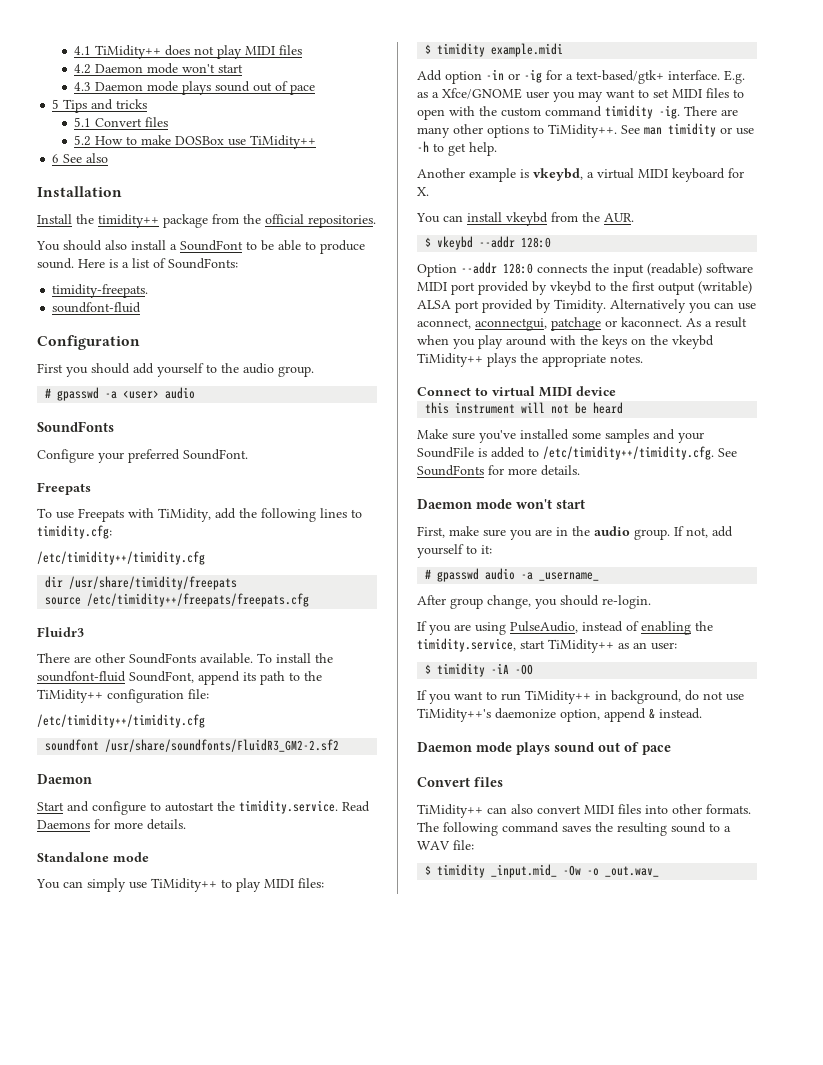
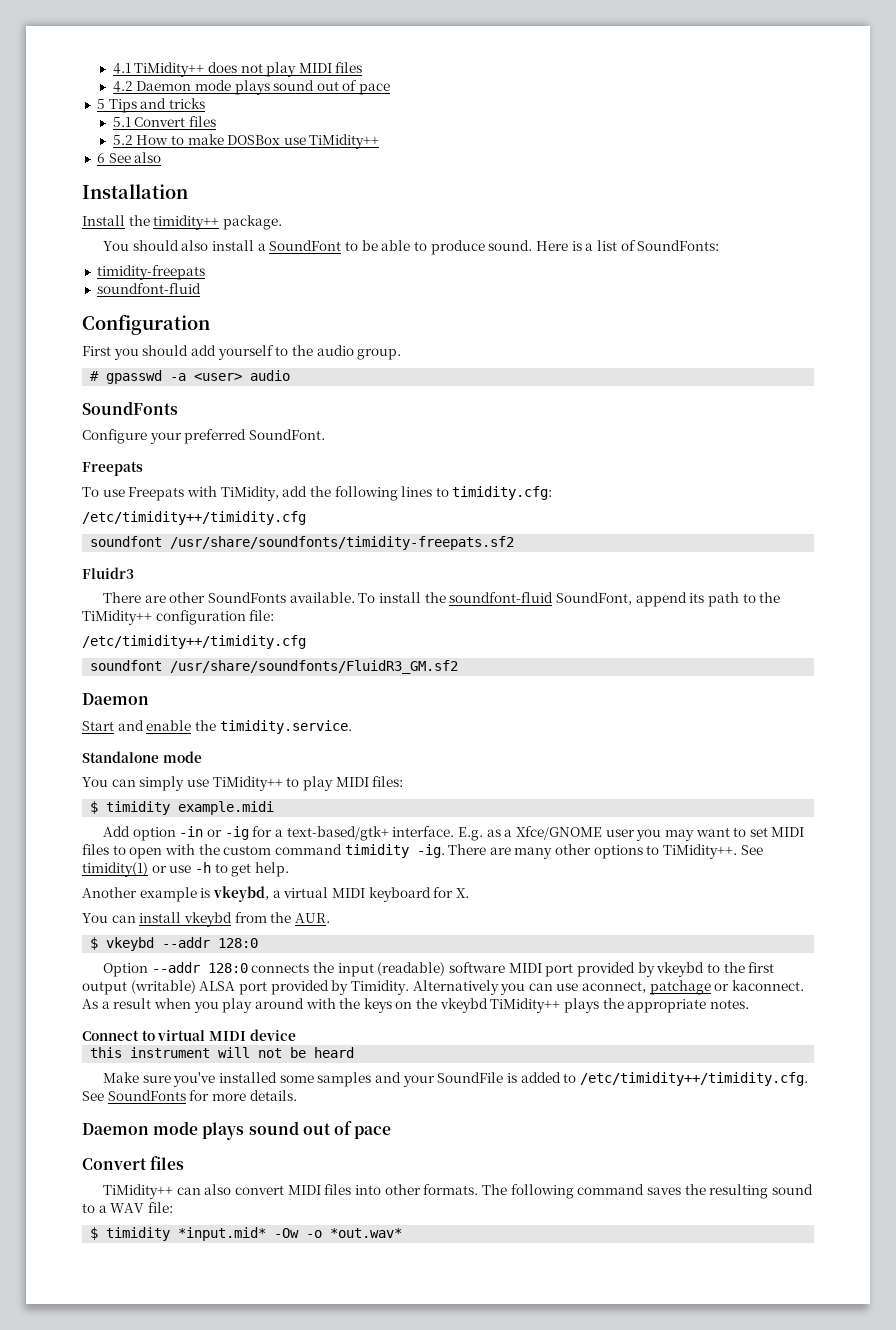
[182,64,244,73] [74,81,179,92] won't start // 4.3 Daemon mode -> (231, 85) none
[163,214,376,228] package from the official repositories. -> [222,215,282,230] package.
[52,284,149,298] timidity-freepats. -> [96,265,205,280] timidity-freepats
[45,576,238,590] [45,593,310,607] dir /usr/share/timidity/freepats // source /etc/timidity++/freepats/freepats.cfg -> [90,536,515,550] soundfont /usr/share/soundfonts/timidity-freepats.sf2
[105,739,340,752] /usr/share/soundfonts/FluidR3_GM2-2.sf2 -> [170,660,459,674] /usr/share/soundfonts/FluidR3_GM.sf2
[92,801,214,815] configure to autostart -> [146,720,192,731] enable
[342,801,370,812] [37,819,186,830] Read Daemons for more details. -> (352, 727) none
[644,123,716,137] man timidity -> [82,862,148,877] timidity(1)
[475,318,547,331] aconnectgui, -> (647, 987) none
[417,499,585,509] [417,526,733,540] [417,544,492,558] [425,568,600,582] [417,595,651,609] [417,621,713,635] [417,638,677,653] [425,663,534,677] [417,690,744,704] [417,708,702,722] // Daemon mode won't start // First, make sure you are in the audio group. If not, add yourself to it: // # gpasswd audio -a _username_ // After group change, you should re-login. // If you are using PulseAudio, instead of enabling the timidity.service, start TiMidity++ as an user: // $ timidity -iA -OO // If you want to run TiMidity++ in background, do not use TiMidity++'s daemonize option, append & instead. -> (297, 1095) none
[491,864,558,878] _input.mid_ -> [178,1227,267,1241] *input.mid*
[605,866,660,877] _out.wav_ -> [330,1228,403,1238] *out.wav*

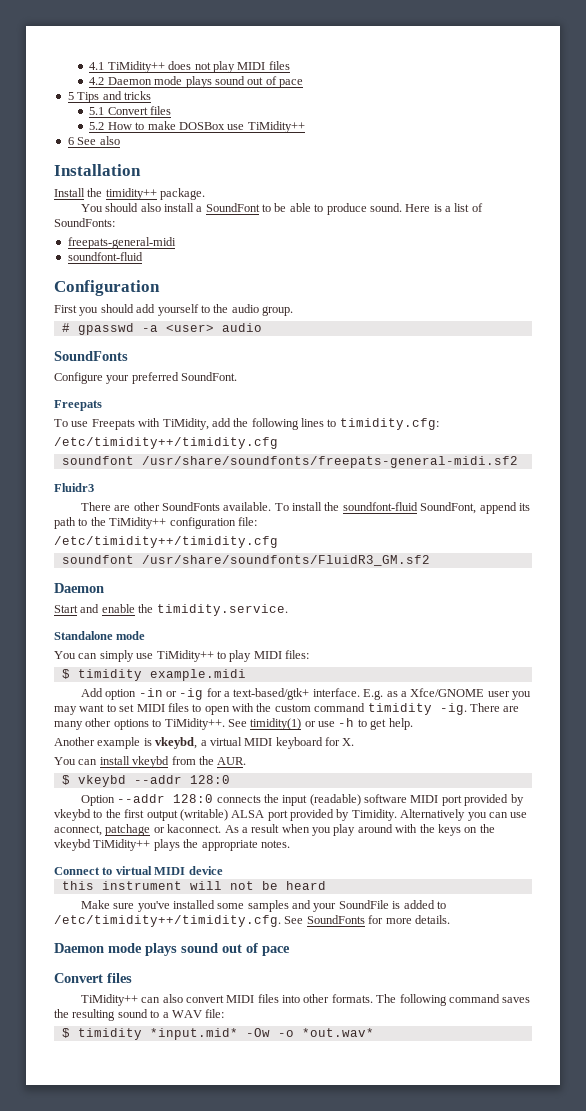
[96,265,205,280] timidity-freepats -> [67,237,176,249] freepats-general-midi
[170,536,515,550] /usr/share/soundfonts/timidity-freepats.sf2 -> [141,456,518,468] /usr/share/soundfonts/freepats-general-midi.sf2

